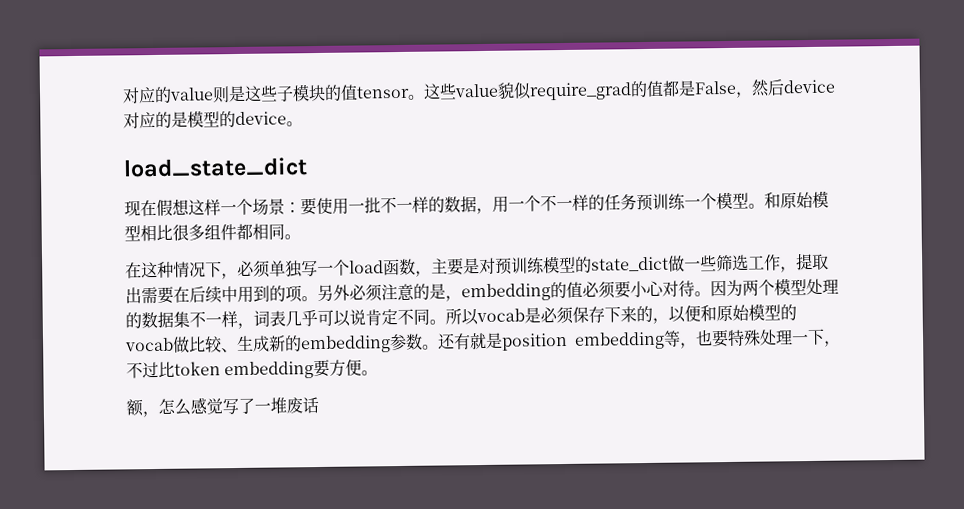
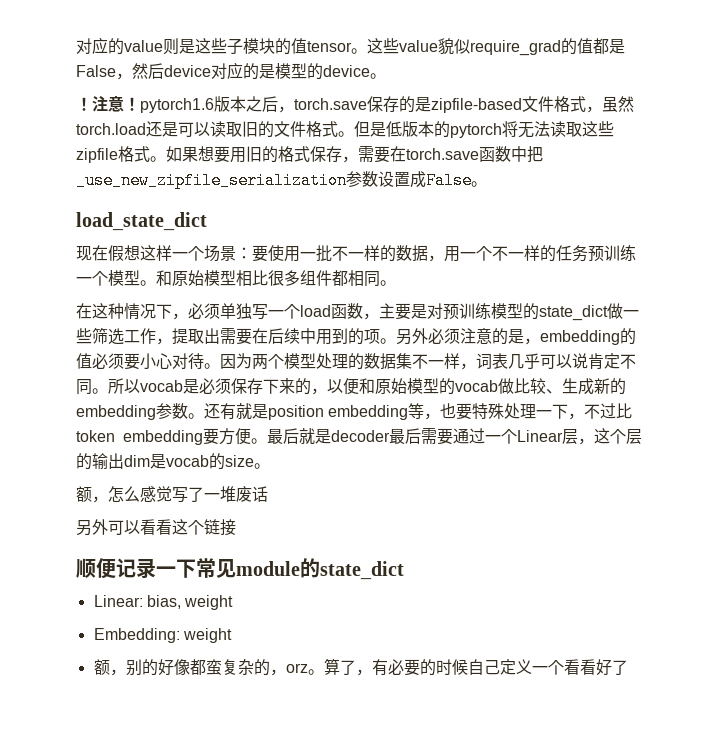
(303, 124) none -> [76,96,634,113] [76,121,614,138] [76,146,543,163] [76,171,487,189] // ！注意！pytorch1.6版本之后，torch.save保存的是zipfile-based文件格式，虽然torch.load还是可以读取旧的文件格式。但是低版本的pytorch将无法读取这些zipfile格式。如果想要用旧的格式保存，需要在torch.save函数中把_use_new_zipfile_serialization参数设置成False。
(379, 373) none -> [267,428,642,445] [76,453,270,470] 最后就是decoder最后需要通过一个Linear层，这个层的输出dim是vocab的size。
(319, 405) none -> [76,519,236,536] [76,558,404,580] [93,595,234,610] [93,628,232,643] [93,658,628,676] // 另外可以看看这个链接 // 顺便记录一下常见module的state_dict // Linear: bias, weight // Embedding: weight // 额，别的好像都蛮复杂的，orz。算了，有必要的时候自己定义一个看看好了

